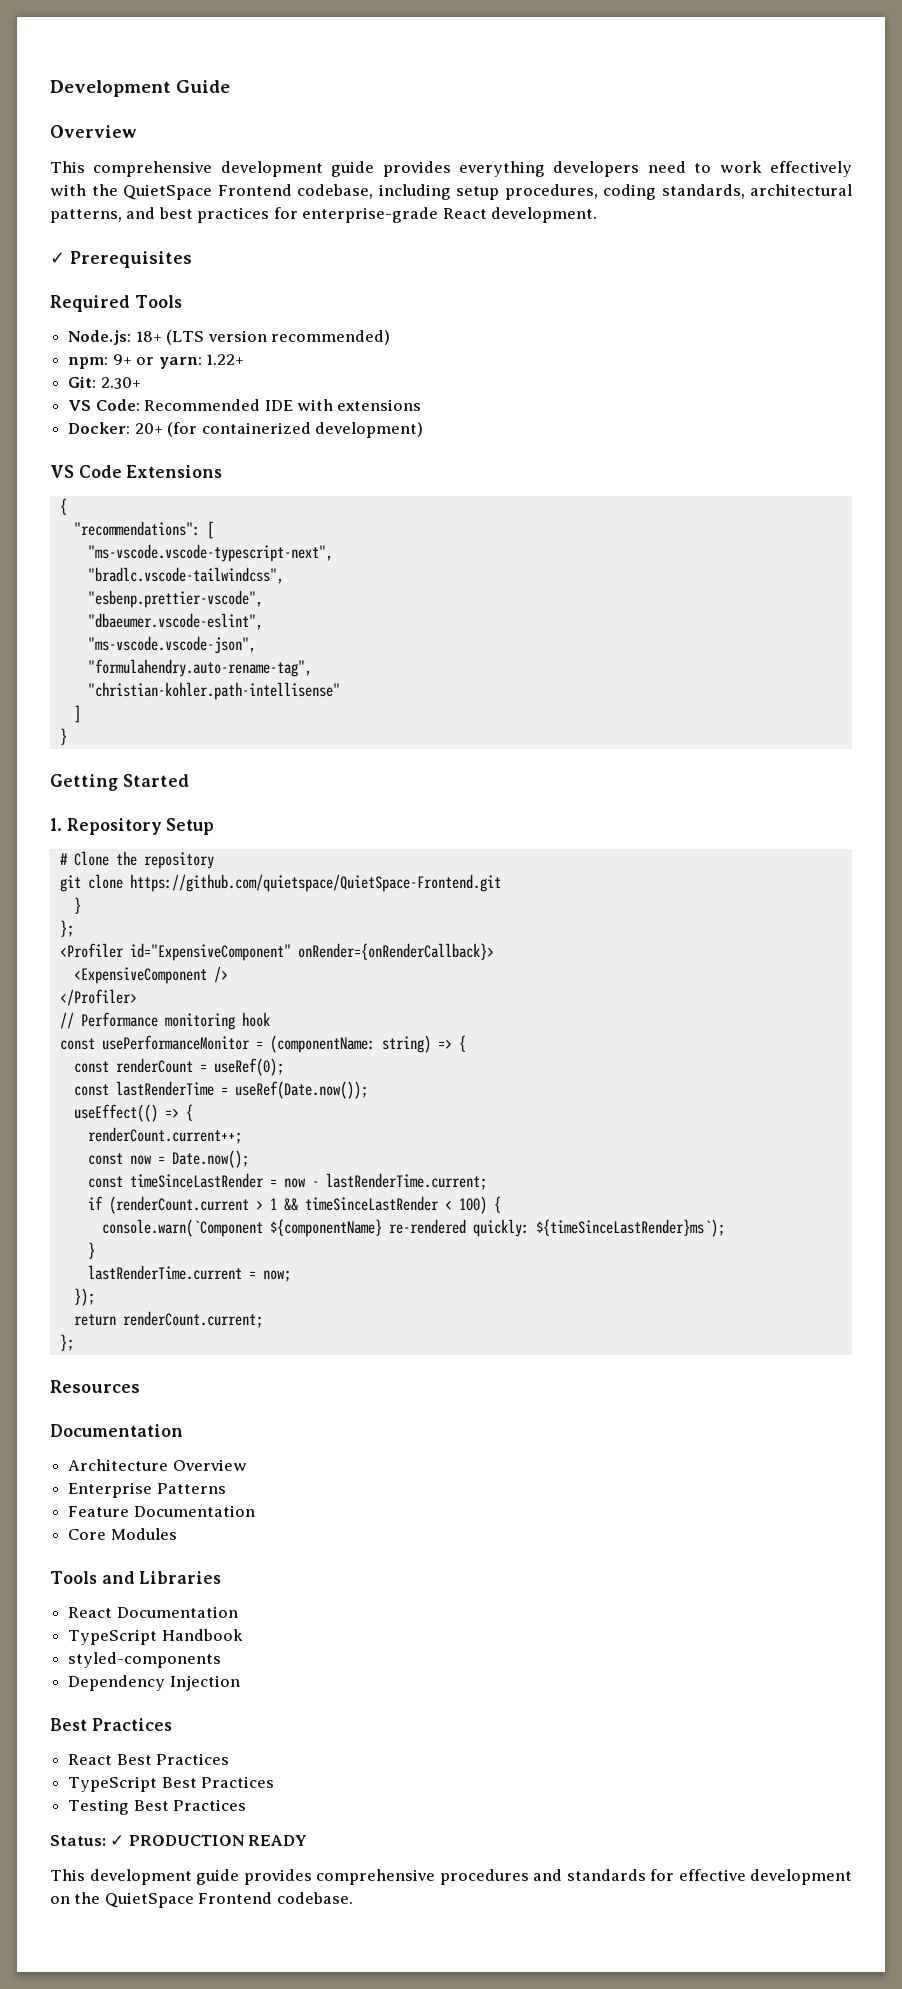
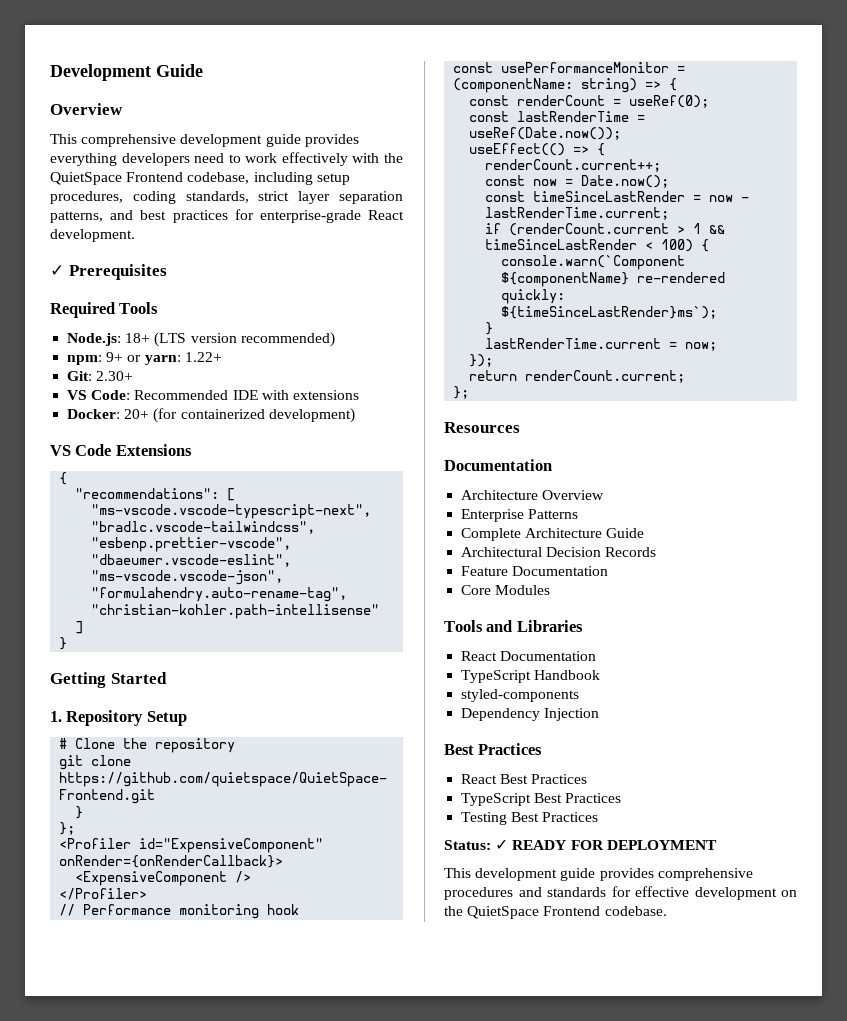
[750,184,852,196] architectural -> [258,191,403,204] strict layer separation
(226, 1488) none -> [461,528,645,541] [461,547,657,557] // Complete Architecture Guide // Architectural Decision Records
[128,1835,244,1846] PRODUCTION -> (509, 844) none
(308, 1840) none -> [570,840,717,850] FOR DEPLOYMENT

